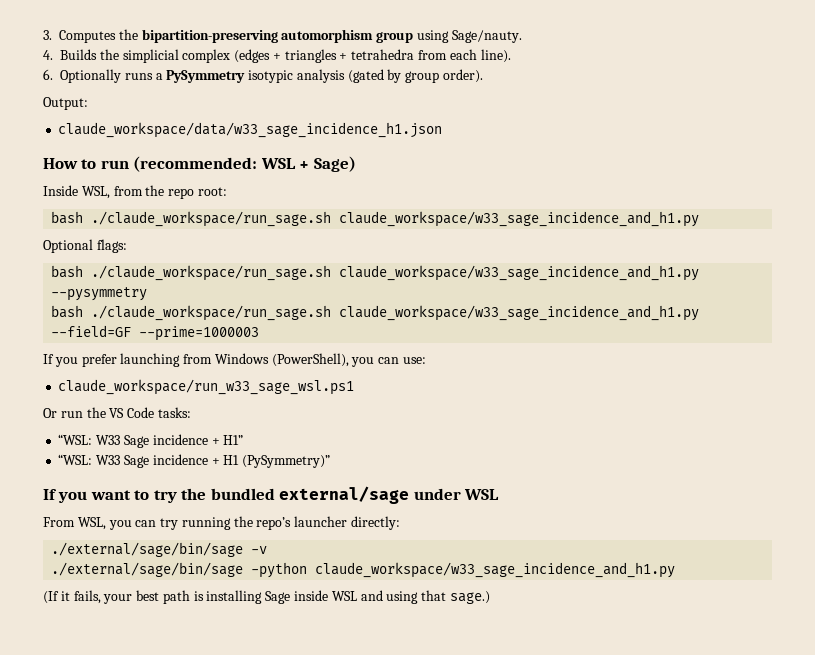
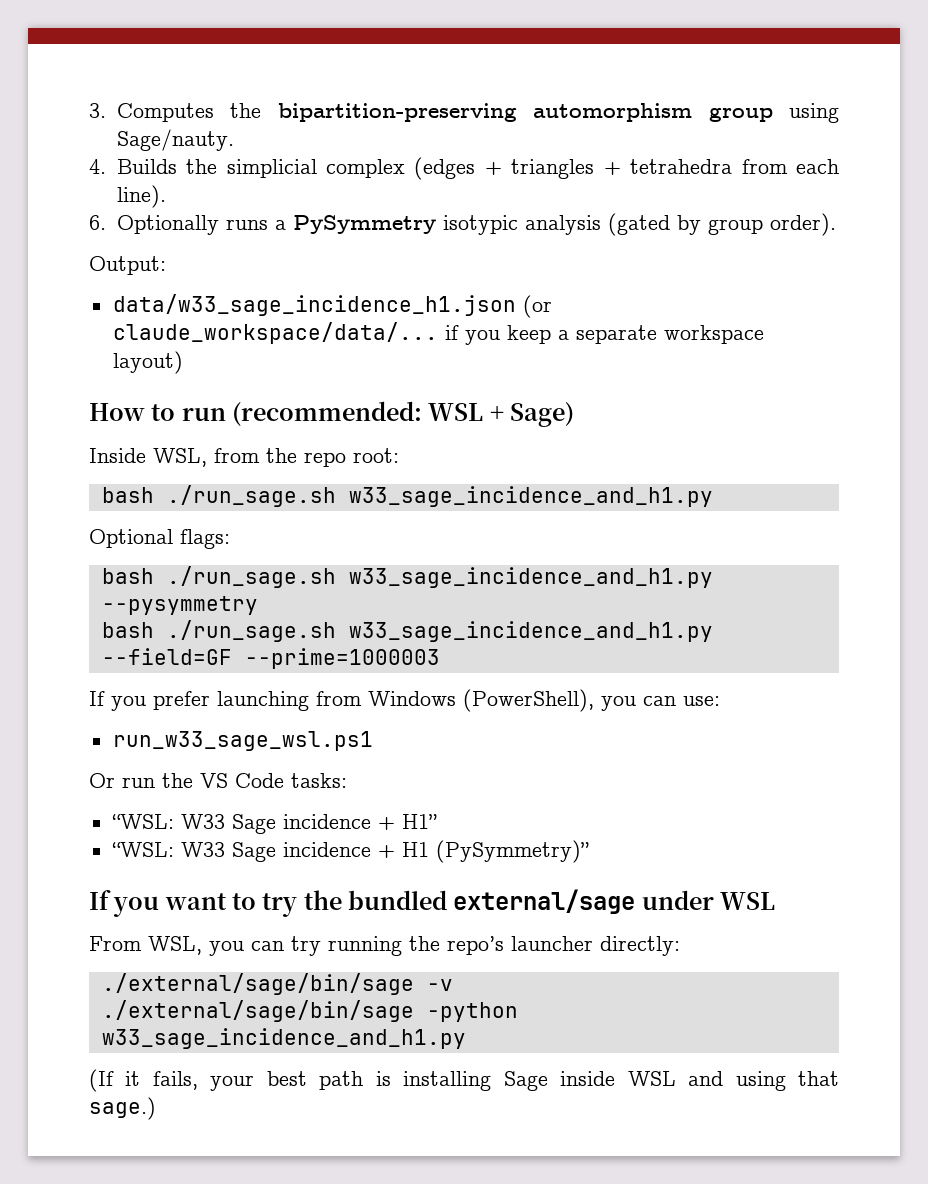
[58,122,443,138] claude_workspace/data/w33_sage_incidence_h1.json -> [112,294,552,318] [112,322,764,345] [112,351,183,374] data/w33_sage_incidence_h1.json (or claude_workspace/data/... if you keep a separate workspace layout)
[91,211,700,227] ./claude_workspace/run_sage.sh claude_workspace/w33_sage_incidence_and_h1.py -> [166,485,713,507] ./run_sage.sh w33_sage_incidence_and_h1.py
[91,265,700,281] ./claude_workspace/run_sage.sh claude_workspace/w33_sage_incidence_and_h1.py -> [166,566,713,588] ./run_sage.sh w33_sage_incidence_and_h1.py
[91,305,700,321] ./claude_workspace/run_sage.sh claude_workspace/w33_sage_incidence_and_h1.py -> [166,620,713,642] ./run_sage.sh w33_sage_incidence_and_h1.py
[58,379,355,395] claude_workspace/run_w33_sage_wsl.ps1 -> [112,731,373,751] run_w33_sage_wsl.ps1
[315,562,676,578] claude_workspace/w33_sage_incidence_and_h1.py -> [101,1028,466,1049] w33_sage_incidence_and_h1.py

